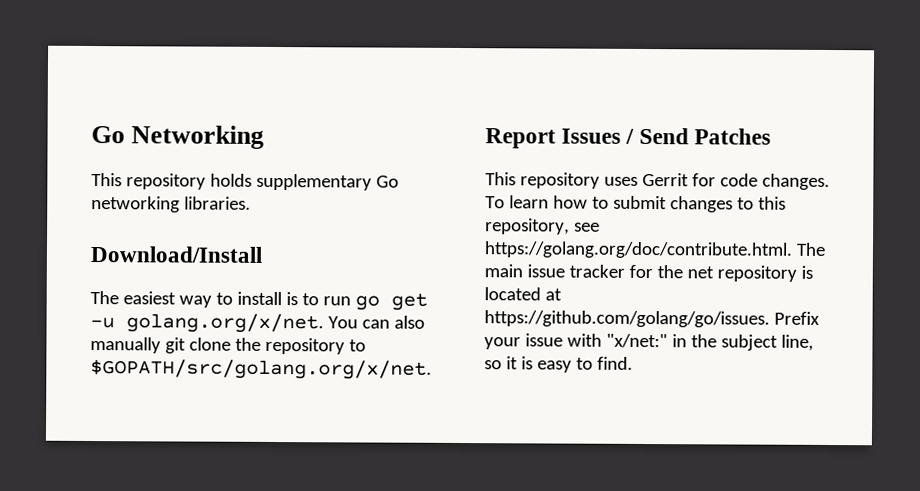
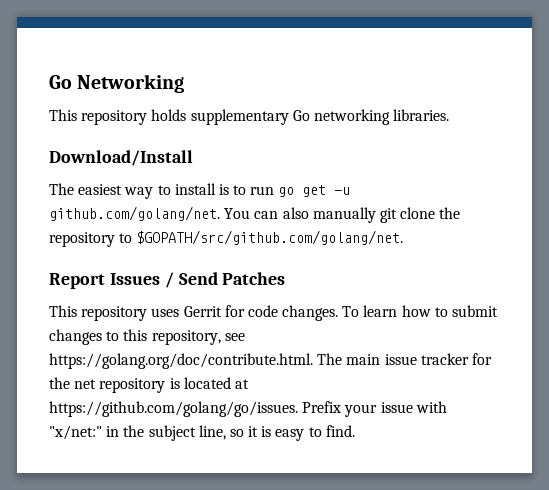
[126,313,324,334] golang.org/x/net. -> [49,206,220,221] github.com/golang/net.
[90,359,432,380] $GOPATH/src/golang.org/x/net. -> [136,230,404,245] $GOPATH/src/github.com/golang/net.

